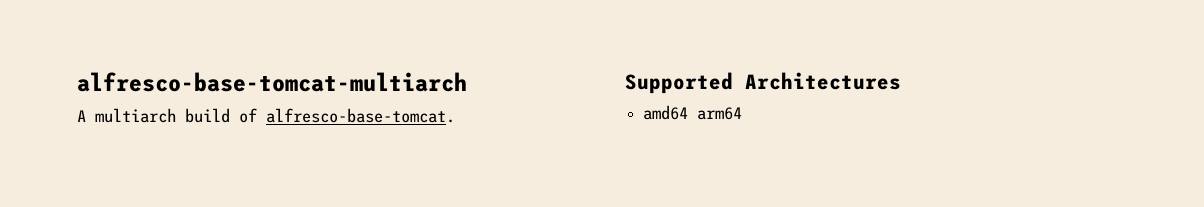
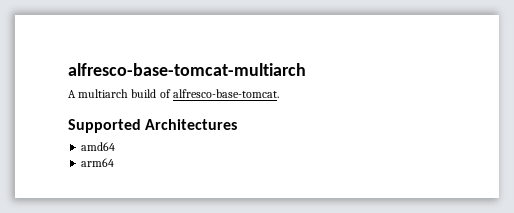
(689, 112) none -> (116, 146) //

